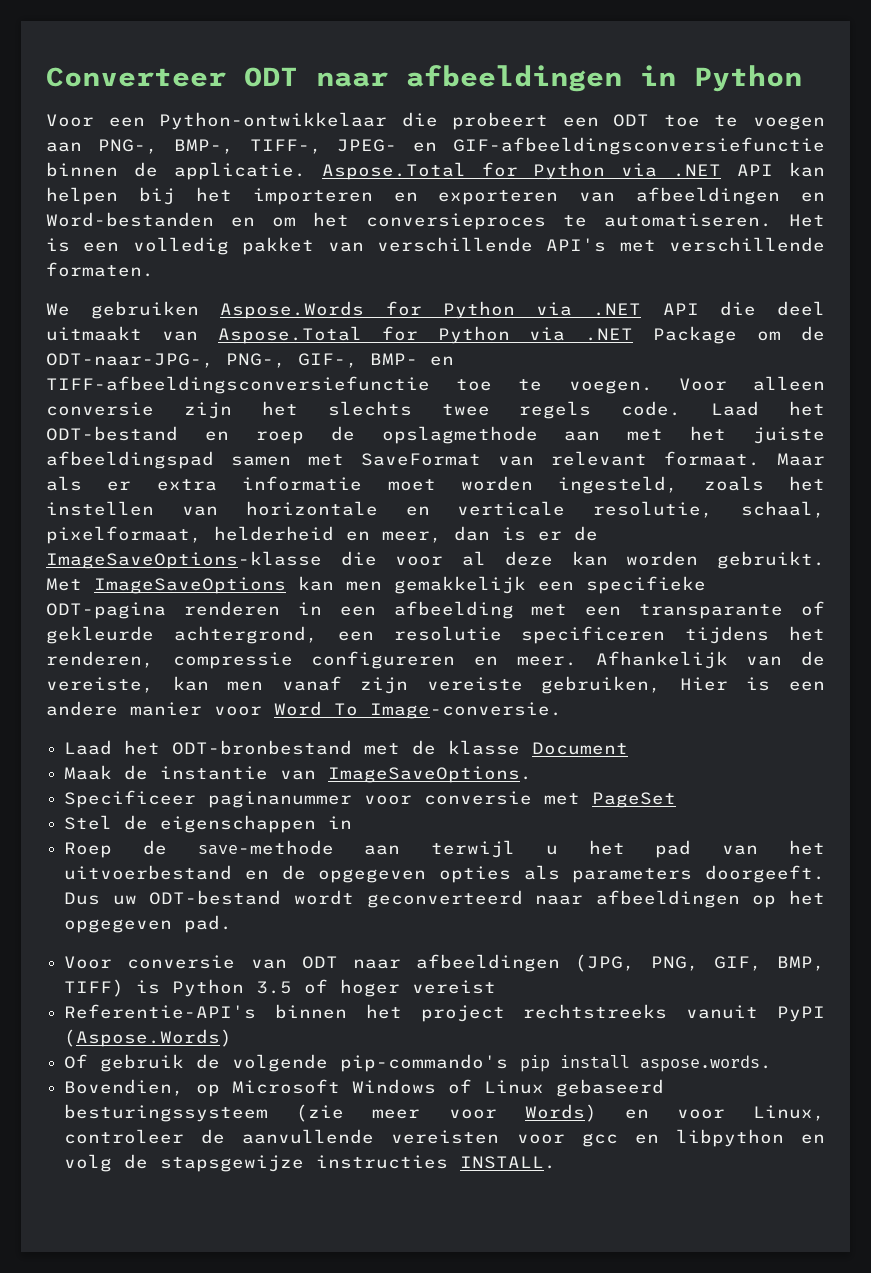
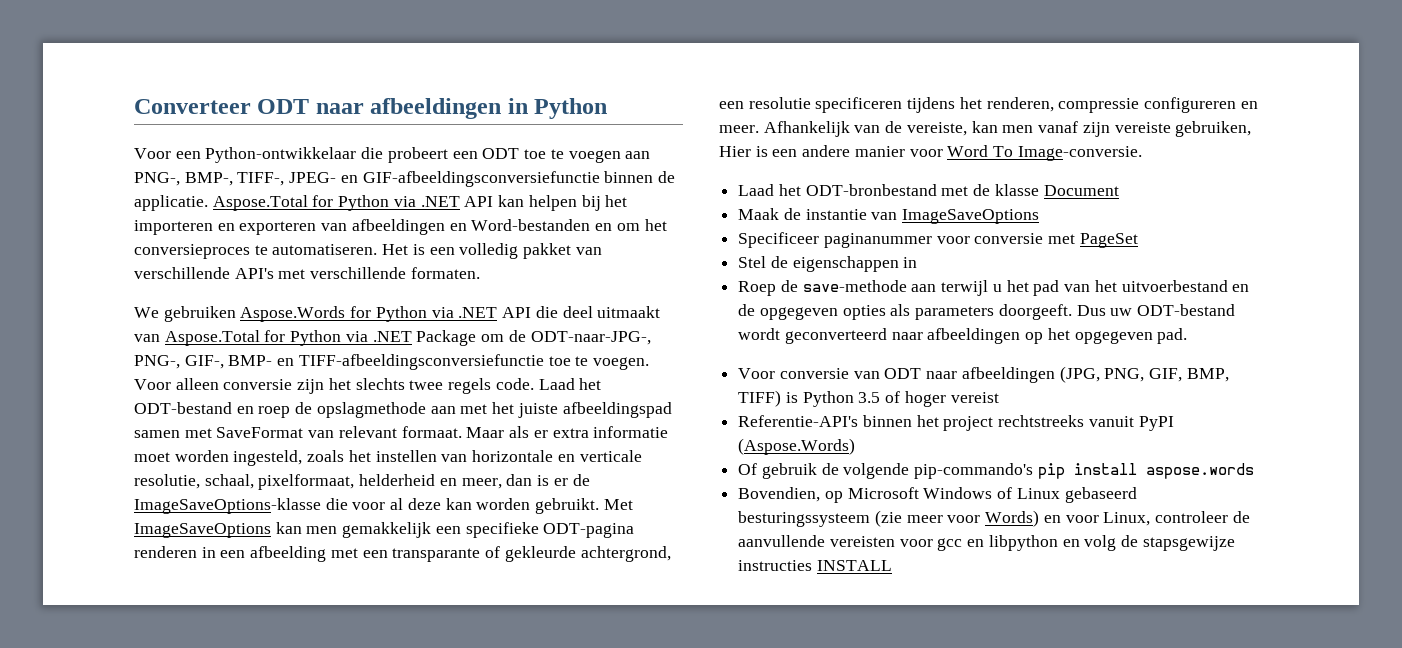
[328,766,533,783] ImageSaveOptions. -> [902,209,1040,224] ImageSaveOptions
[640,1055,773,1072] aspose.words. -> [1145,463,1254,479] aspose.words
[460,1156,557,1169] INSTALL. -> [816,560,892,571] INSTALL

